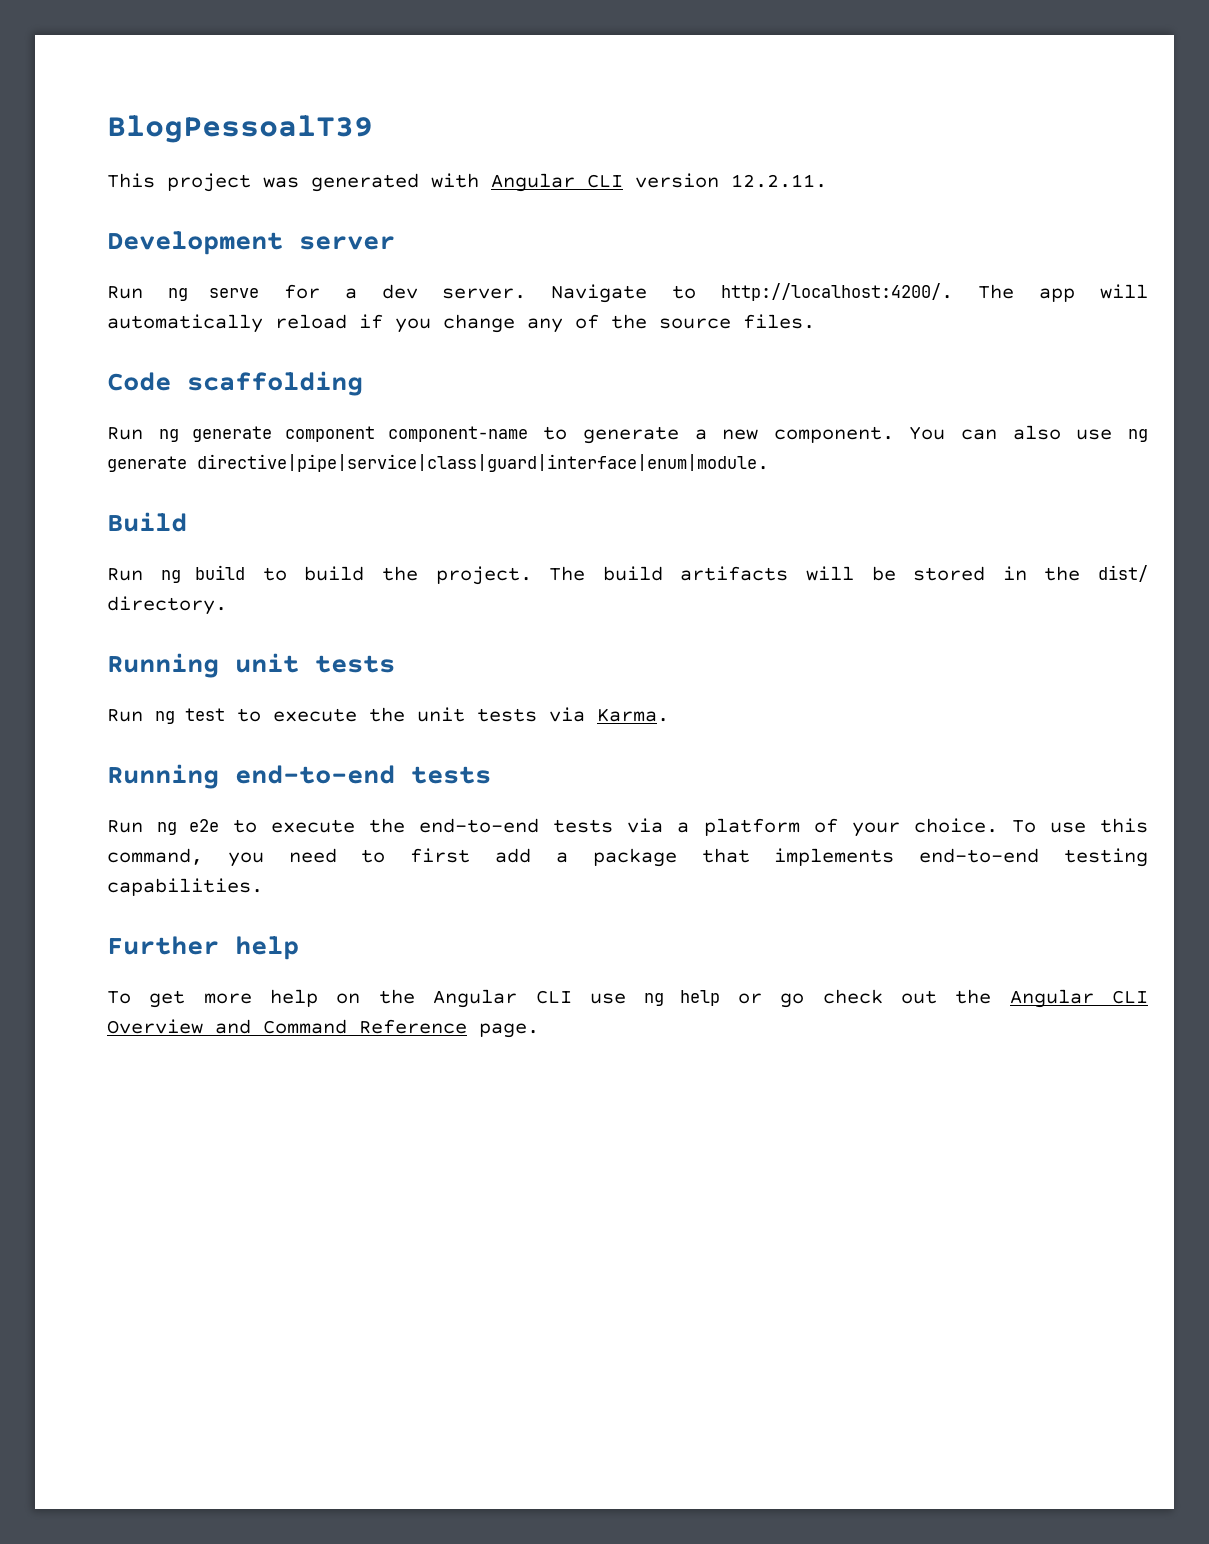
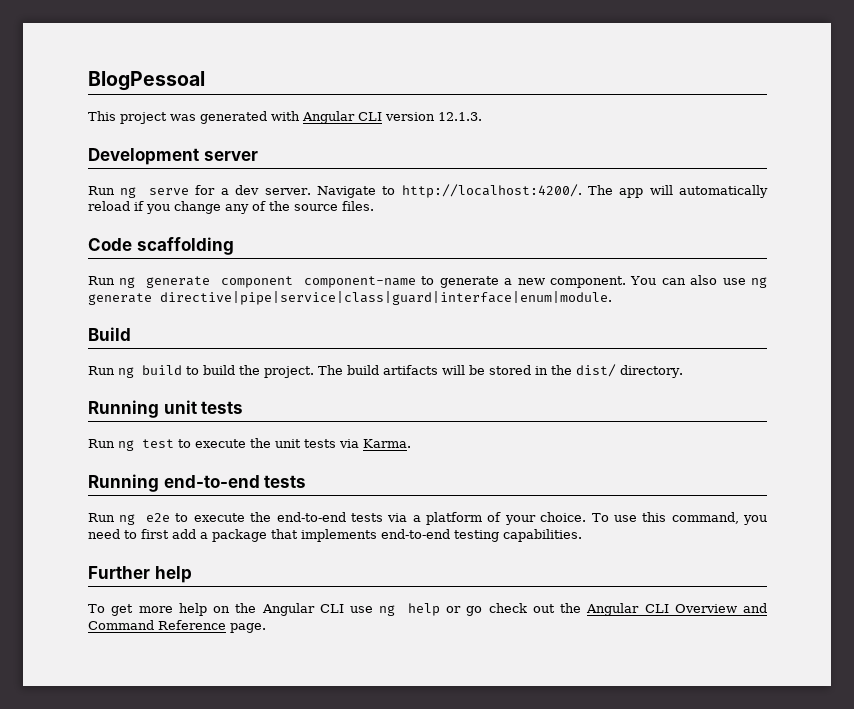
[107,115,373,143] BlogPessoalT39 -> [88,71,205,91] BlogPessoal
[731,174,827,188] 12.2.11. -> [438,112,482,121] 12.1.3.

